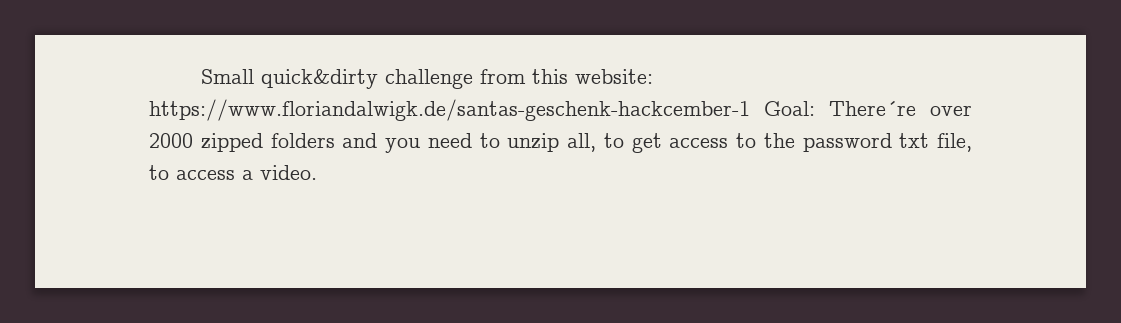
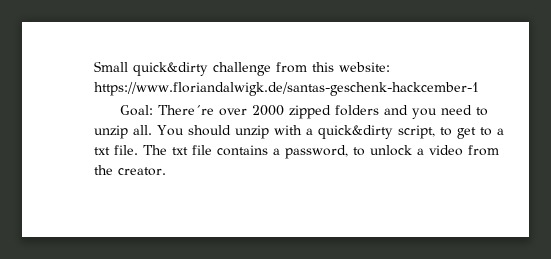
(750, 110) none -> (479, 89) //
[567,133,972,153] [149,165,317,180] all, to get access to the password txt file, to access a video. -> [133,125,504,139] [94,145,499,159] [94,165,166,176] all. You should unzip with a quick&dirty script, to get to a txt file. The txt file contains a password, to unlock a video from the creator.

